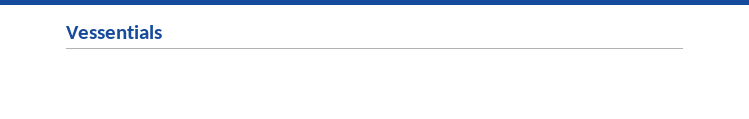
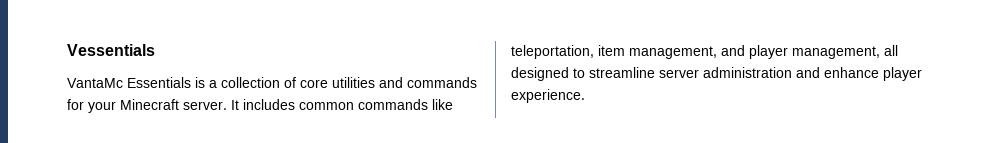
(162, 32) none -> [67,77,477,88] [67,99,453,113] [511,45,898,59] [511,67,922,81] [511,89,585,103] // VantaMc Essentials is a collection of core utilities and commands for your Minecraft server. It includes common commands like teleportation, item management, and player management, all designed to streamline server administration and enhance player experience.

